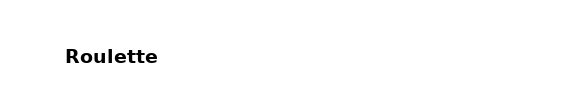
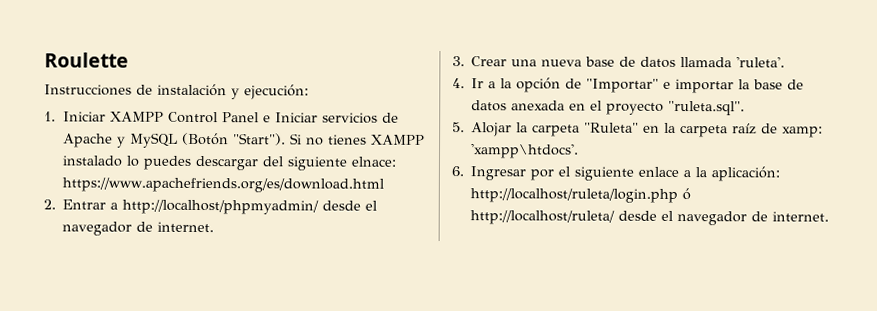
(158, 56) none -> [44,83,309,100] [44,111,399,124] [62,132,425,148] [61,155,396,171] [61,177,384,193] [43,199,378,215] [62,221,215,236] [452,56,786,68] [452,77,805,94] [471,100,746,116] [452,122,824,138] [470,143,580,159] [451,166,781,182] [470,188,692,204] [470,210,830,226] // Instrucciones de instalación y ejecución: // 1. Iniciar XAMPP Control Panel e Iniciar servicios de Apache y MySQL (Botón "Start"). Si no tienes XAMPP instalado lo puedes descargar del siguiente elnace: https://www.apachefriends.org/es/download.html // 2. Entrar a http://localhost/phpmyadmin/ desde el navegador de internet. // 3. Crear una nueva base de datos llamada 'ruleta'. // 4. Ir a la opción de "Importar" e importar la base de datos anexada en el proyecto "ruleta.sql". // 5. Alojar la carpeta "Ruleta" en la carpeta raíz de xamp: 'xampp\htdocs'. // 6. Ingresar por el siguiente enlace a la aplicación: http://localhost/ruleta/login.php ó http://localhost/ruleta/ desde el navegador de internet.

